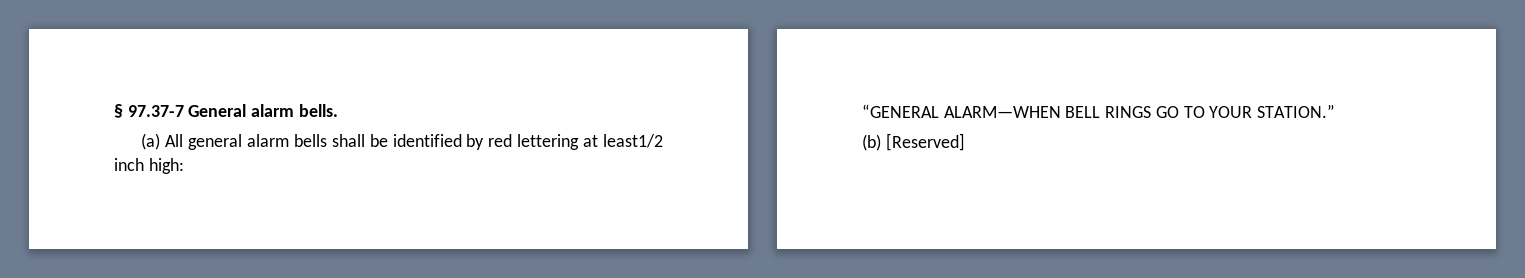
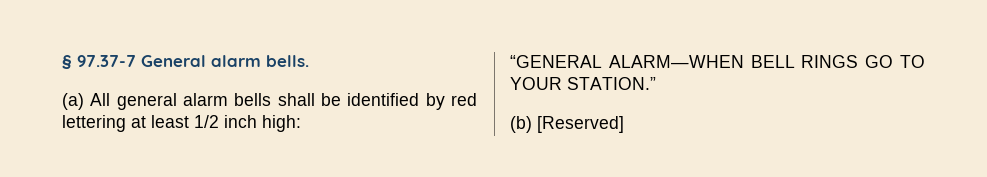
[603,134,663,148] least1/2 -> [151,115,219,128] least 1/2

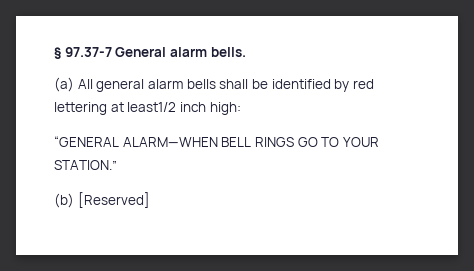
[151,115,219,128] least 1/2 -> [127,102,177,112] least1/2

